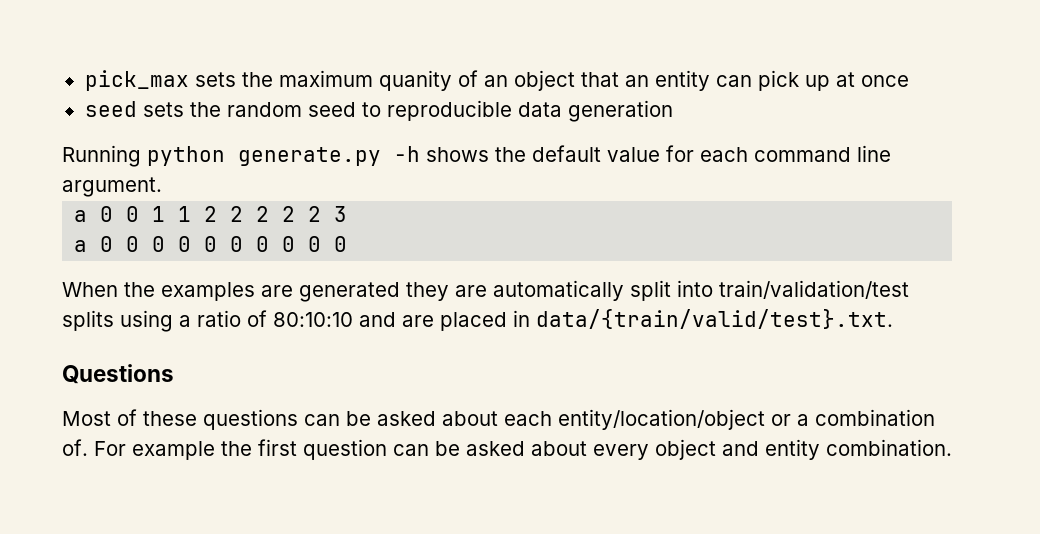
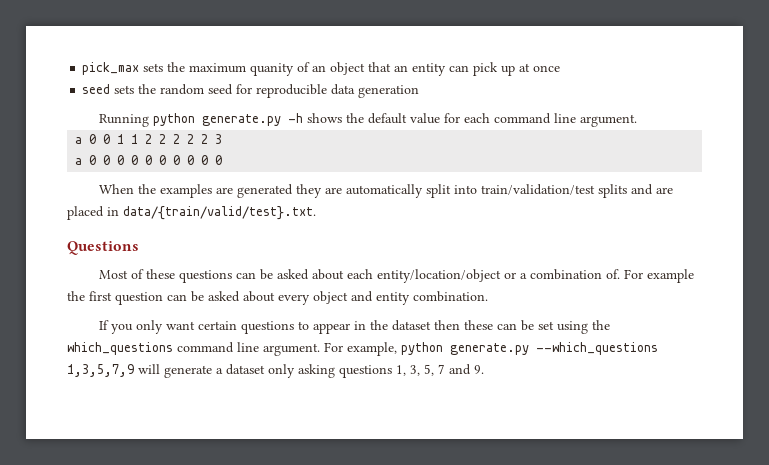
[361,102,381,117] to -> [236,84,253,94] for
[120,310,353,332] using a ratio of 80:10:10 -> (628, 191) none
(952, 447) none -> [99,320,611,334] [67,342,658,356] [67,364,484,378] // If you only want certain questions to appear in the dataset then these can be set using the which_questions command line argument. For example, python generate.py --which_questions 1,3,5,7,9 will generate a dataset only asking questions 1, 3, 5, 7 and 9.

